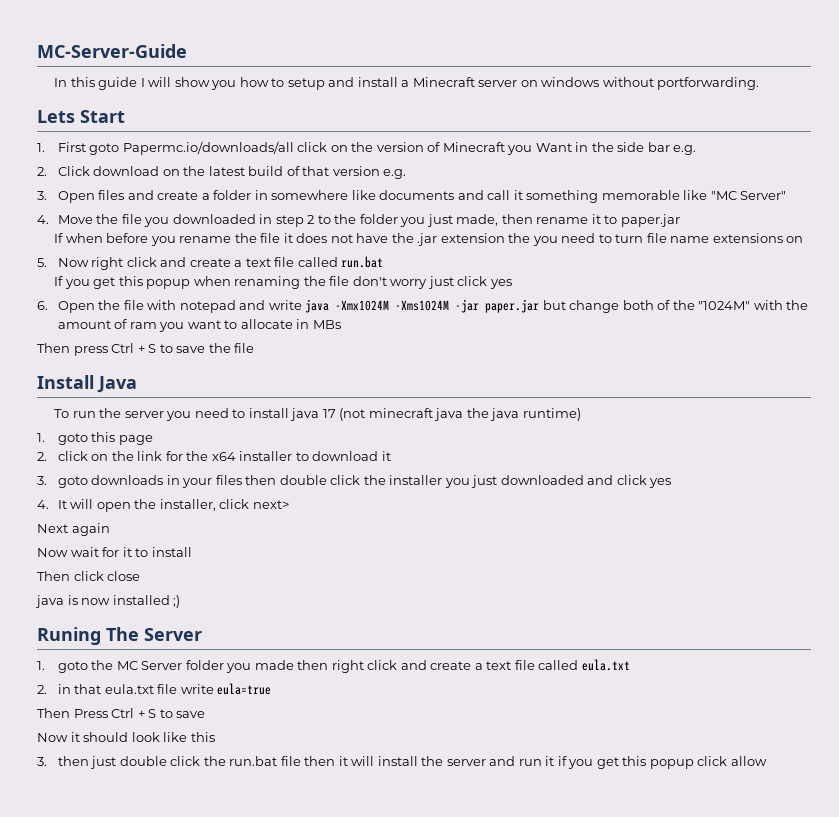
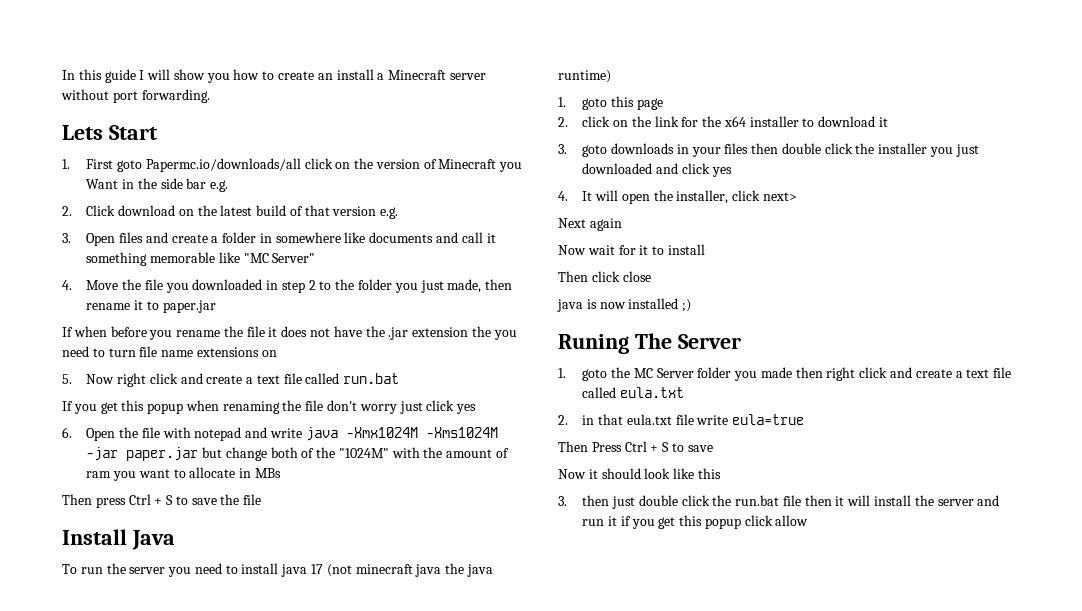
[37,44,187,58] MC-Server-Guide // -> (62, 75) none
[287,77,355,90] setup and -> [278,71,333,80] create an
[520,77,760,90] on windows without portforwarding. -> [61,89,210,103] without port forwarding.

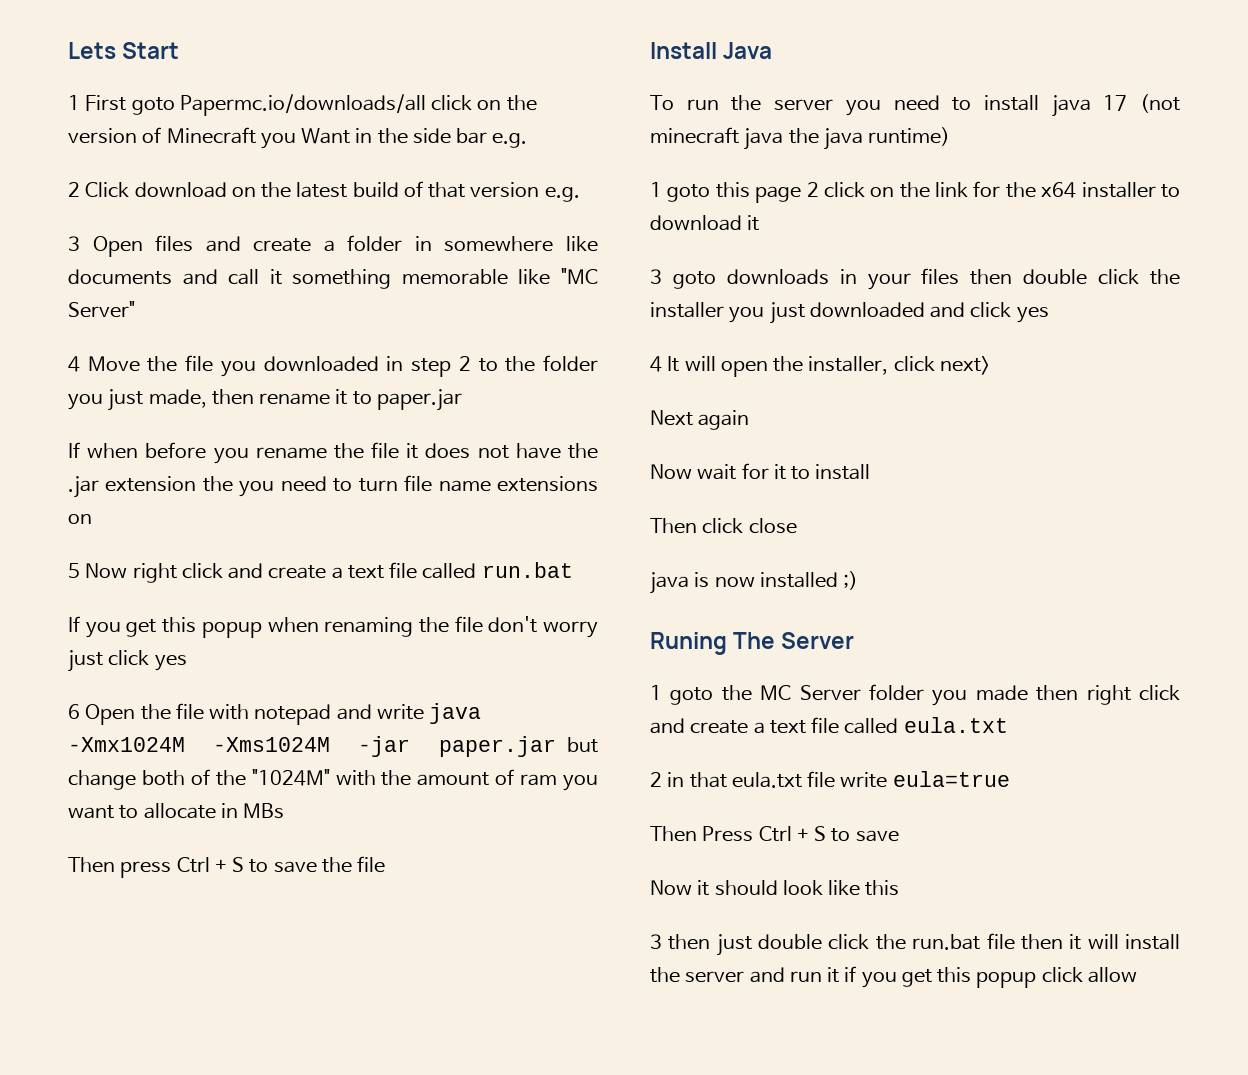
[62,69,486,83] [61,89,210,103] In this guide I will show you how to create an install a Minecraft server without port forwarding. // -> (68, 50) none
[62,159,70,169] 1. -> [68,95,80,110] 1
[62,206,72,216] 2. -> [68,182,80,197] 2
[62,233,71,243] 3. -> [68,236,80,251] 3
[62,280,72,290] 4. -> [68,356,80,372] 4
[62,374,72,384] 5. -> [68,563,80,578] 5
[62,427,72,438] 6. -> [68,704,80,719] 6
[558,97,566,107] 1. -> [650,182,662,197] 1
[558,117,568,127] // 2. -> [806,182,819,197] 2
[558,144,567,154] 3. -> [650,269,662,284] 3
[558,191,568,201] 4. -> [650,356,662,372] 4
[558,368,566,378] 1. -> [650,685,662,700] 1
[558,415,568,425] 2. -> [650,772,662,787] 2
[558,496,567,506] 3. -> [650,934,662,949] 3

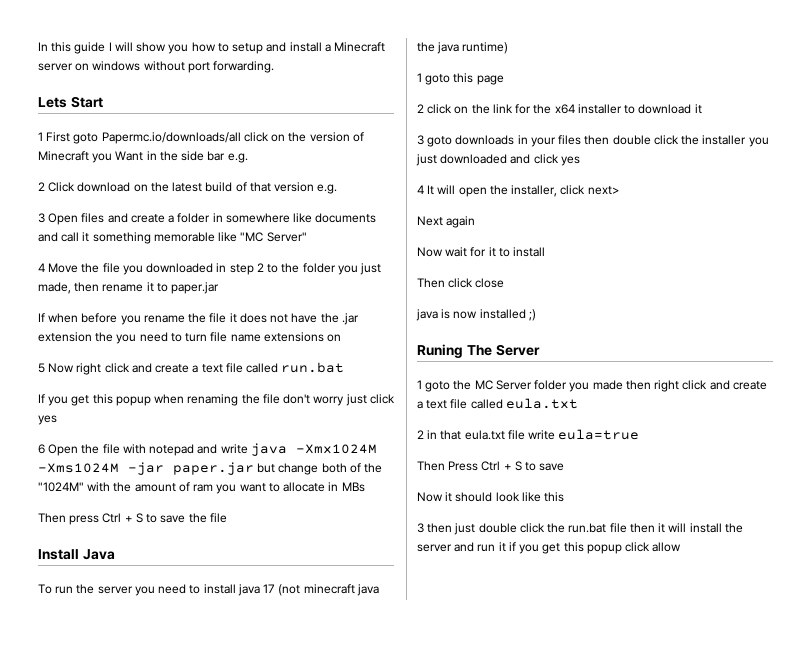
(68, 50) none -> [38,42,386,54] [38,61,275,73] In this guide I will show you how to setup and install a Minecraft server on windows without port forwarding. //
(802, 194) none -> (504, 80) //

